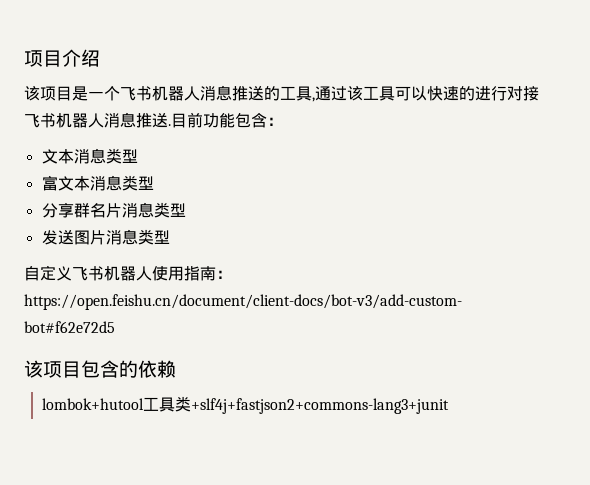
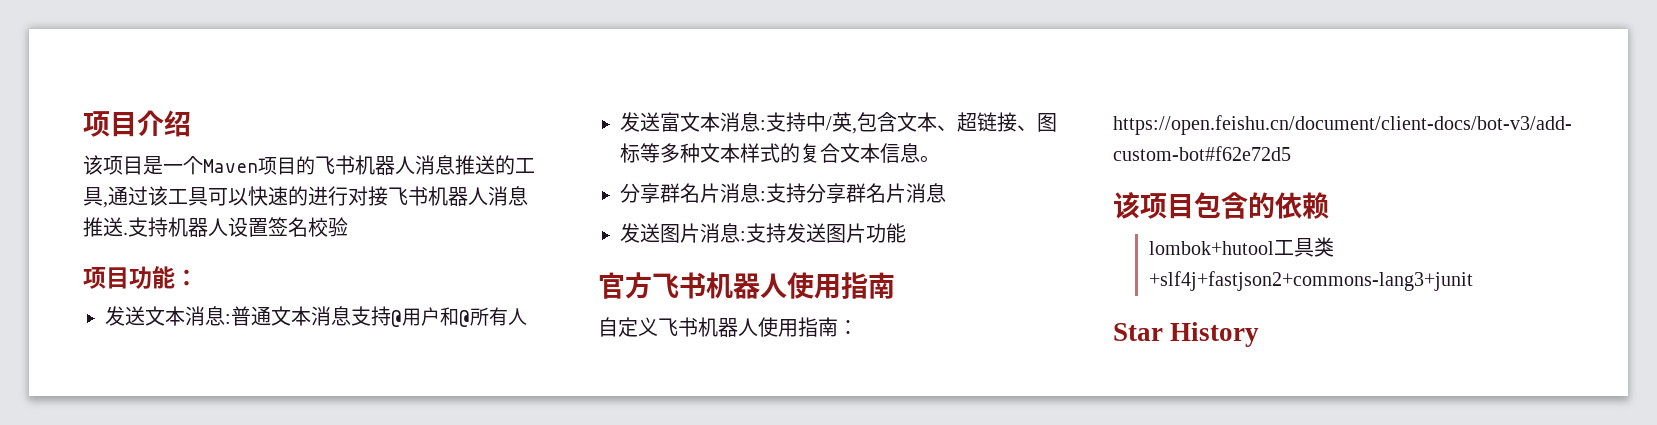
(120, 93) none -> [203,156,315,175] Maven项目的
[171,112,267,128] 目前功能包含 -> [128,217,348,237] [83,266,175,289] 支持机器人设置签名校验 // 项目功能
[41,148,138,164] [41,175,154,191] [41,202,186,218] [41,229,170,245] 文本消息类型 // 富文本消息类型 // 分享群名片消息类型 // 发送图片消息类型 -> [105,306,527,327] [620,112,1057,134] [620,143,940,163] [620,183,946,204] [620,223,906,243] [598,272,895,299] 发送文本消息:普通文本消息支持@用户和@所有人 // 发送富文本消息:支持中/英,包含文本、超链接、图标等多种文本样式的复合文本信息。 // 分享群名片消息:支持分享群名片消息 // 发送图片消息:支持发送图片功能 // 官方飞书机器人使用指南
(449, 406) none -> [1113,322,1260,347] // Star History

